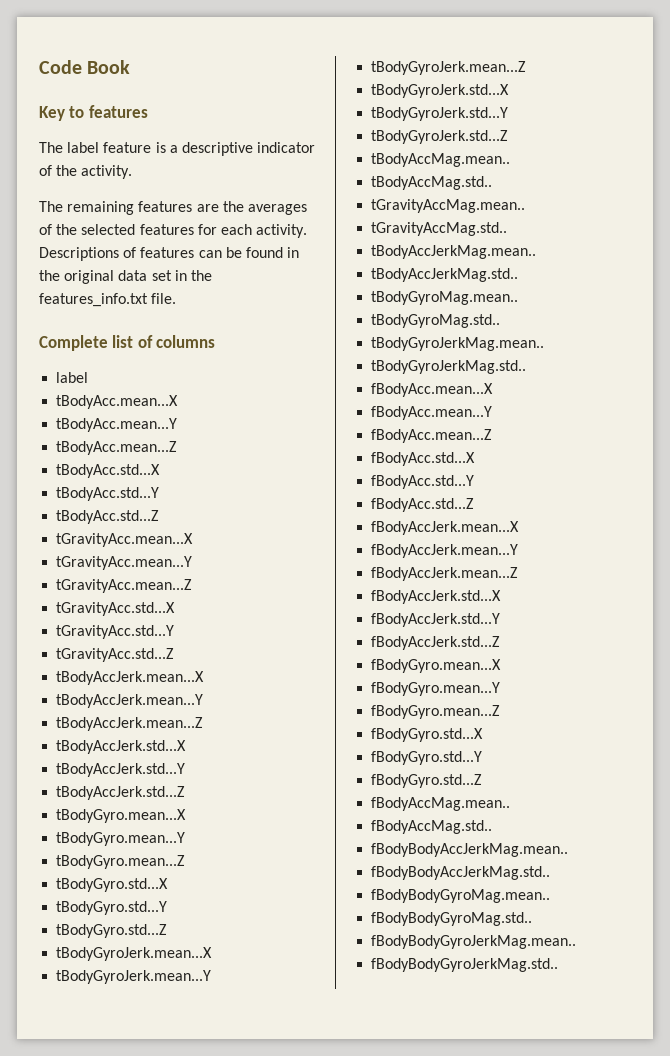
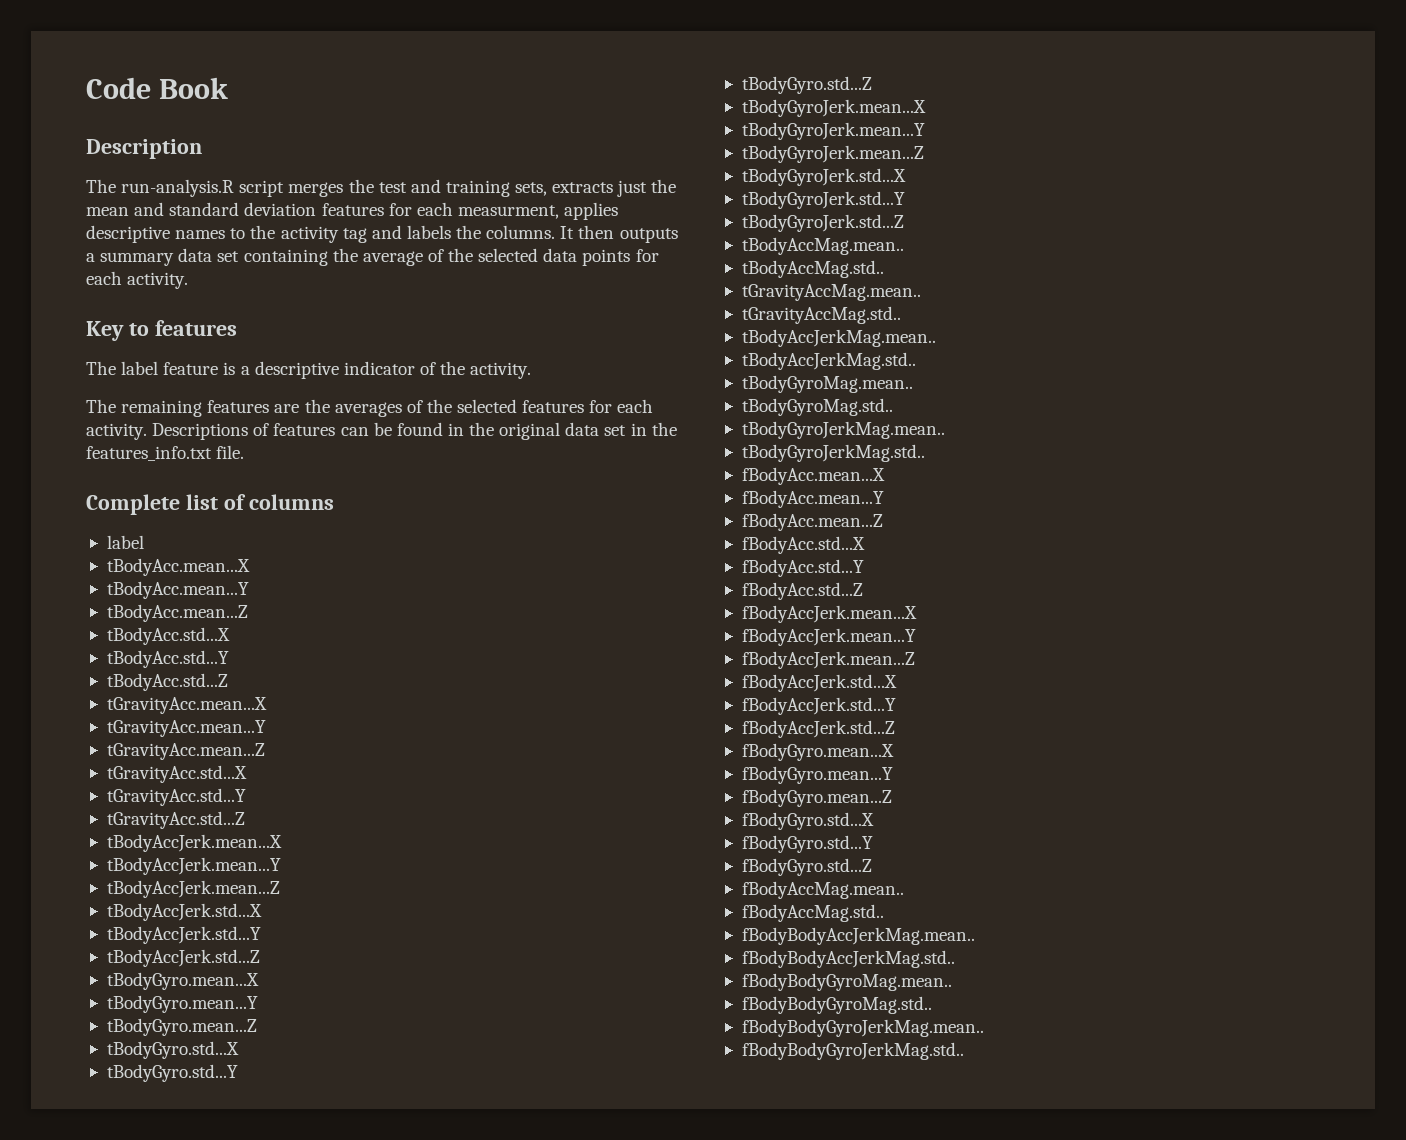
(131, 67) none -> [86,139,202,159] [86,179,677,197] [86,202,619,220] [86,225,678,243] [86,248,659,266] [86,271,189,289] // Description // The run-analysis.R script merges the test and training sets, extracts just the mean and standard deviation features for each measurment, applies descriptive names to the activity tag and labels the columns. It then outputs a summary data set containing the average of the selected data points for each activity.

